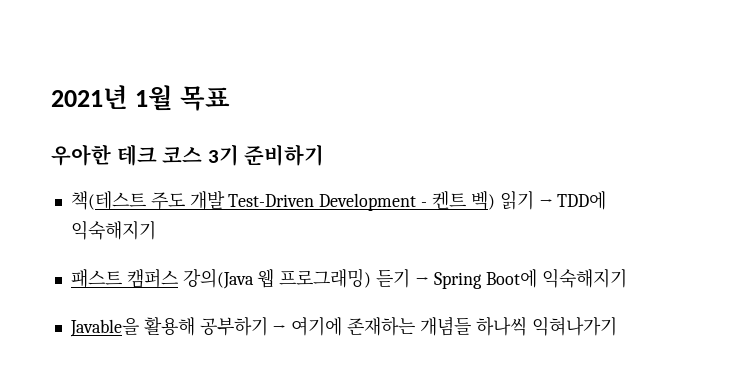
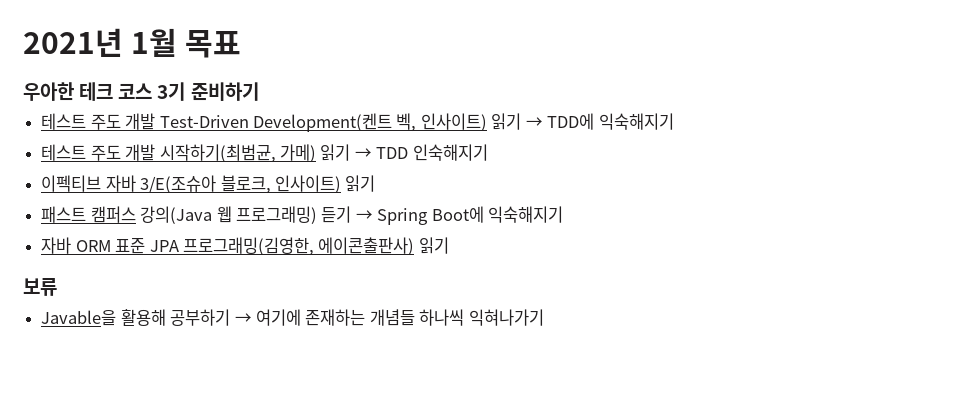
[70,191,146,210] 책(테스트 -> [41,113,87,130] 테스트
[319,191,495,211] Development - 켄트 벡) -> [252,113,487,132] Development(켄트 벡, 인사이트)
(156, 230) none -> [41,144,488,163] [41,175,376,194] // 테스트 주도 개발 시작하기(최범균, 가메) 읽기 → TDD 인숙해지기 // 이펙티브 자바 3/E(조슈아 블로크, 인사이트) 읽기
(627, 278) none -> [41,237,449,256] [23,278,57,296] // 자바 ORM 표준 JPA 프로그래밍(김영한, 에이콘출판사) 읽기 // 보류

